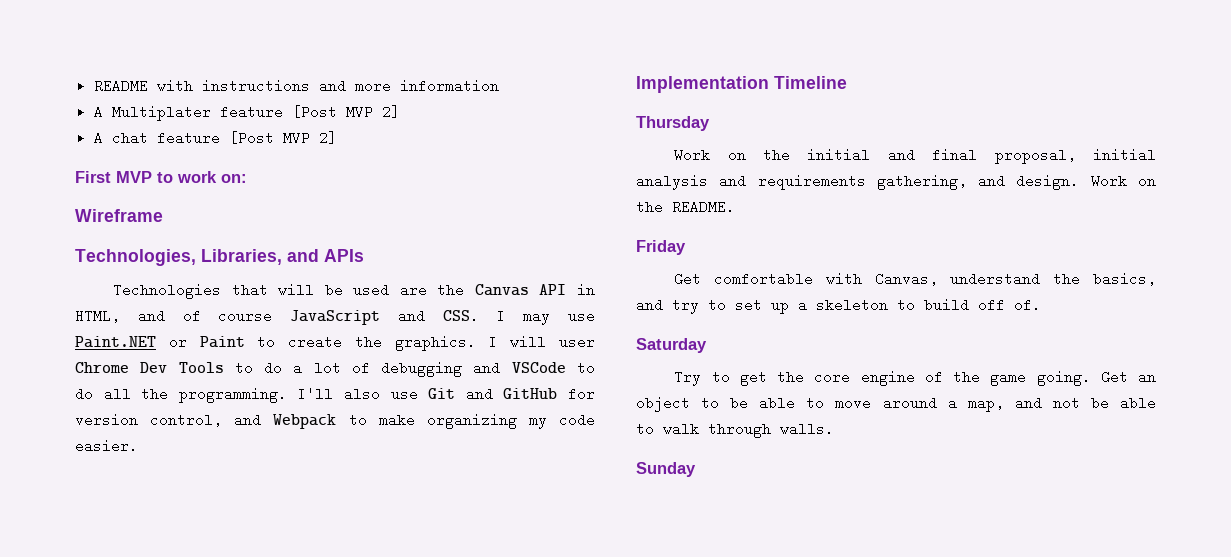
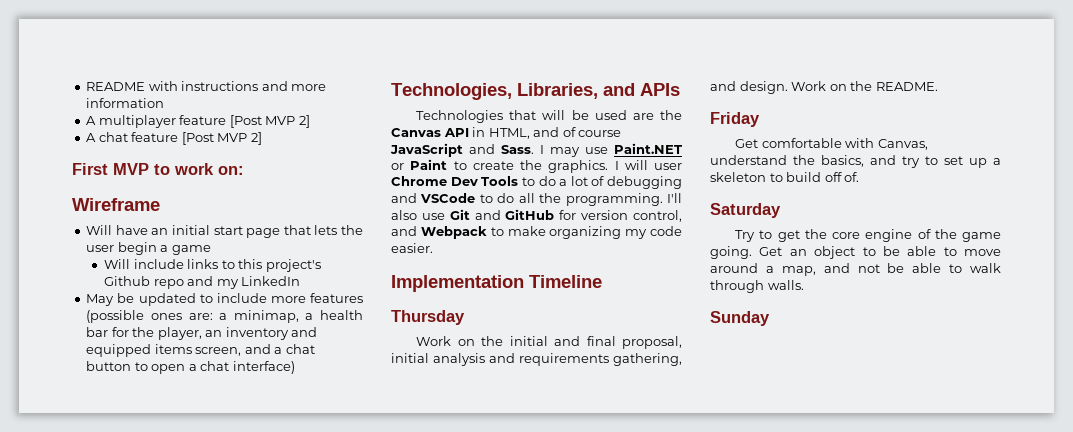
[111,105,211,121] Multiplater -> [98,115,176,128] multiplayer
(163, 215) none -> [86,225,363,238] [86,242,211,255] [104,259,321,272] [104,276,301,289] [86,293,363,306] [86,310,363,323] [86,327,318,340] [86,344,315,357] [86,361,295,374] // Will have an initial start page that lets the user begin a game // Will include links to this project's Github repo and my LinkedIn // May be updated to include more features (possible ones are: a minimap, a health bar for the player, an inventory and equipped items screen, and a chat button to open a chat interface)
[442,309,479,323] CSS. -> [501,145,534,154] Sass.

